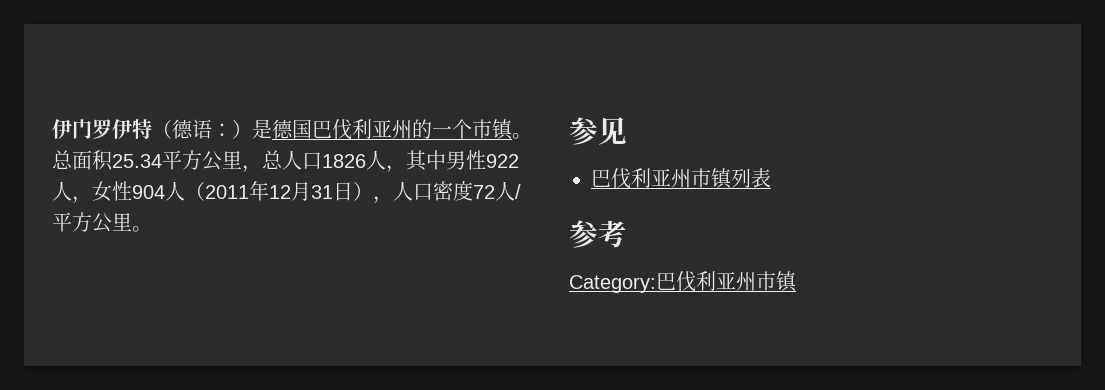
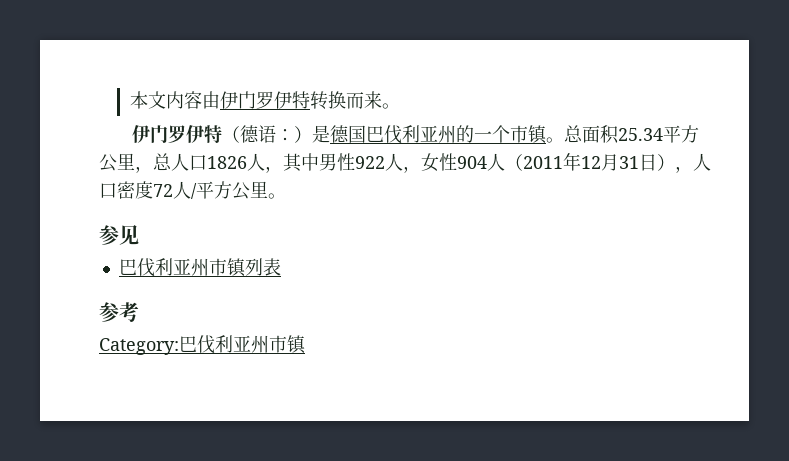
(52, 129) none -> [129,91,400,110] 本文内容由伊门罗伊特转换而来。 //

